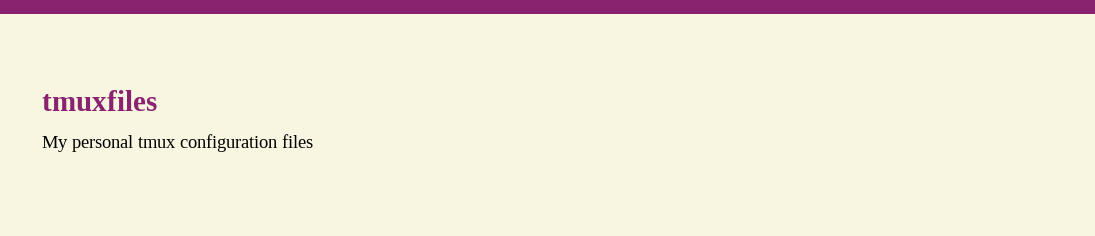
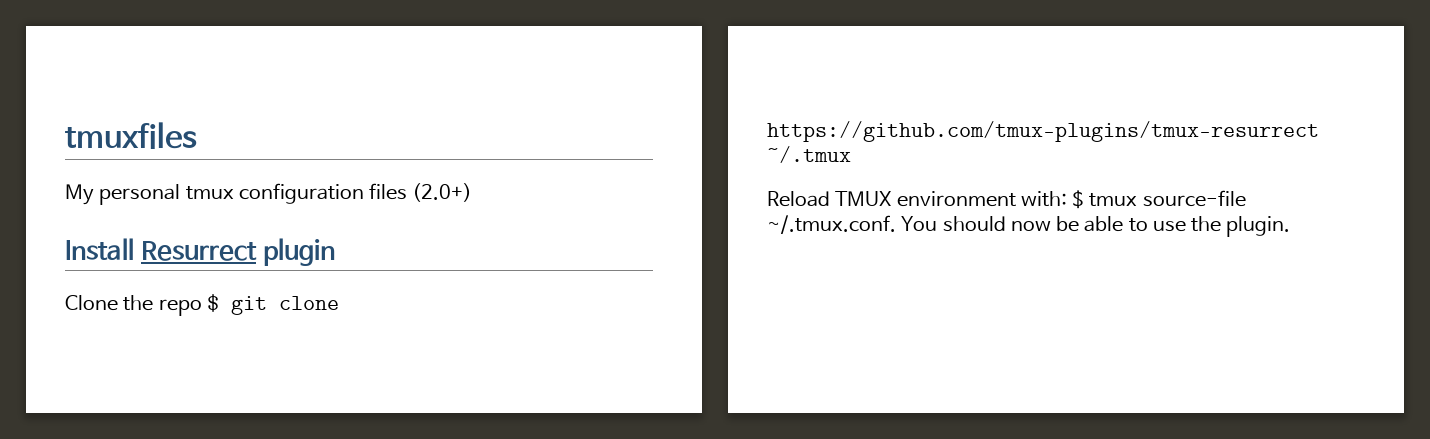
(313, 141) none -> [412,183,473,202] [65,238,336,266] [65,294,339,316] [767,121,1319,142] [767,146,851,163] [767,190,1246,209] [767,215,1291,237] (2.0+) // Install Resurrect plugin // Clone the repo $ git clone https://github.com/tmux-plugins/tmux-resurrect ~/.tmux // Reload TMUX environment with: $ tmux source-file ~/.tmux.conf. You should now be able to use the plugin.

